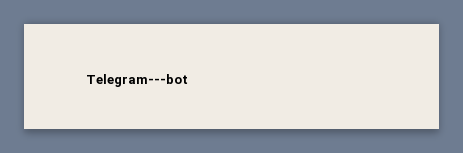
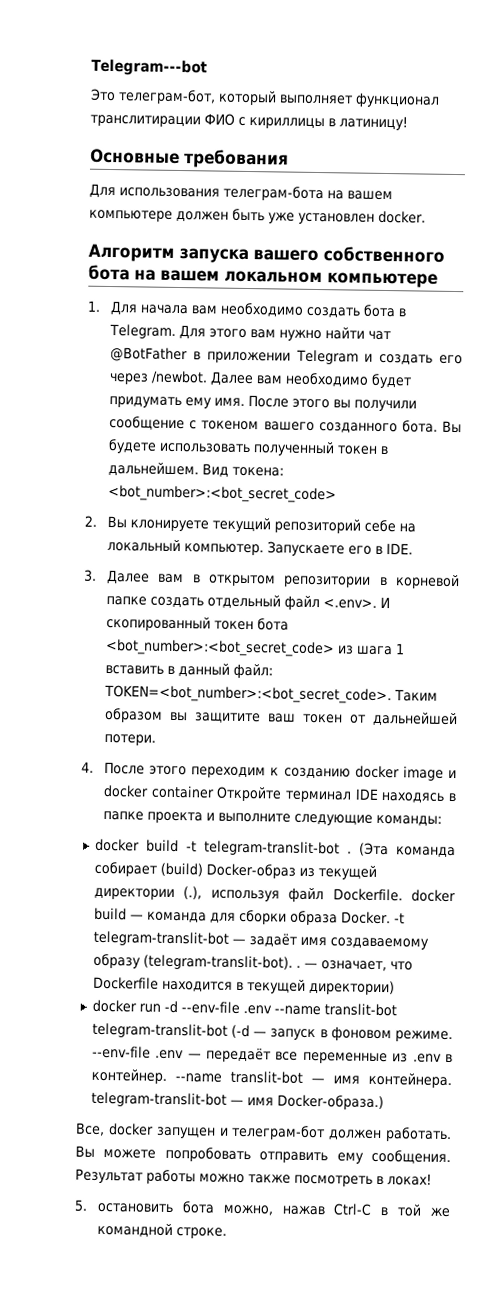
(188, 80) none -> [90,88,440,108] [90,113,408,131] [90,148,289,169] [89,183,393,202] [89,208,426,225] [88,243,445,264] [88,264,438,288] [87,300,408,318] [109,324,392,342] [110,347,464,365] [109,370,413,389] [109,395,418,412] [109,416,462,434] [108,439,390,457] [108,462,285,477] [108,485,338,504] [84,515,417,534] [107,538,414,557] [84,569,460,590] [106,594,391,611] [106,615,290,632] [105,638,406,658] [105,663,274,679] [104,684,439,705] [104,707,458,727] [104,733,157,746] [81,761,458,781] [103,784,457,803] [103,810,443,826] [94,838,456,858] [93,861,377,880] [93,886,456,903] [93,907,405,926] [92,930,429,950] [92,953,413,972] [92,976,395,996] [91,999,397,1017] [91,1022,453,1043] [91,1045,454,1065] [90,1068,452,1089] [90,1091,384,1111] [75,1122,453,1143] [75,1145,451,1165] [75,1168,432,1187] [74,1199,451,1218] [97,1222,228,1239] // Это телеграм-бот, который выполняет функционал транслитирации ФИО с кириллицы в латиницу! // Основные требования // Для использования телеграм-бота на вашем компьютере должен быть уже установлен docker. // Алгоритм запуска вашего собственного бота на вашем локальном компьютере // 1. Для начала вам необходимо создать бота в Telegram. Для этого вам нужно найти чат @BotFather в приложении Telegram и создать его через /newbot. Далее вам необходимо будет придумать ему имя. После этого вы получили сообщение с токеном вашего созданного бота. Вы будете использовать полученный токен в дальнейшем. Вид токена: <bot_number>:<bot_secret_code> // 2. Вы клонируете текущий репозиторий себе на локальный компьютер. Запускаете его в IDE. // 3. Далее вам в открытом репозитории в корневой папке создать отдельный файл <.env>. И скопированный токен бота <bot_number>:<bot_secret_code> из шага 1 вставить в данный файл: TOKEN=<bot_number>:<bot_secret_code>. Таким образом вы защитите ваш токен от дальнейшей потери. // 4. После этого переходим к созданию docker image и docker container Откройте терминал IDE находясь в папке проекта и выполните следующие команды: // docker build -t telegram-translit-bot . (Эта команда собирает (build) Docker-образ из текущей директории (.), используя файл Dockerfile. docker build — команда для сборки образа Docker. -t telegram-translit-bot — задаёт имя создаваемому образу (telegram-translit-bot). . — означает, что Dockerfile находится в текущей директории) // docker run -d --env-file .env --name translit-bot telegram-translit-bot (-d — запуск в фоновом режиме. --env-file .env — передаёт все переменные из .env в контейнер. --name translit-bot — имя контейнера. telegram-translit-bot — имя Docker-образа.) // Все, docker запущен и телеграм-бот должен работать. Вы можете попробовать отправить ему сообщения. Результат работы можно также посмотреть в локах! // 5. остановить бота можно, нажав Ctrl-C в той же командной строке.

